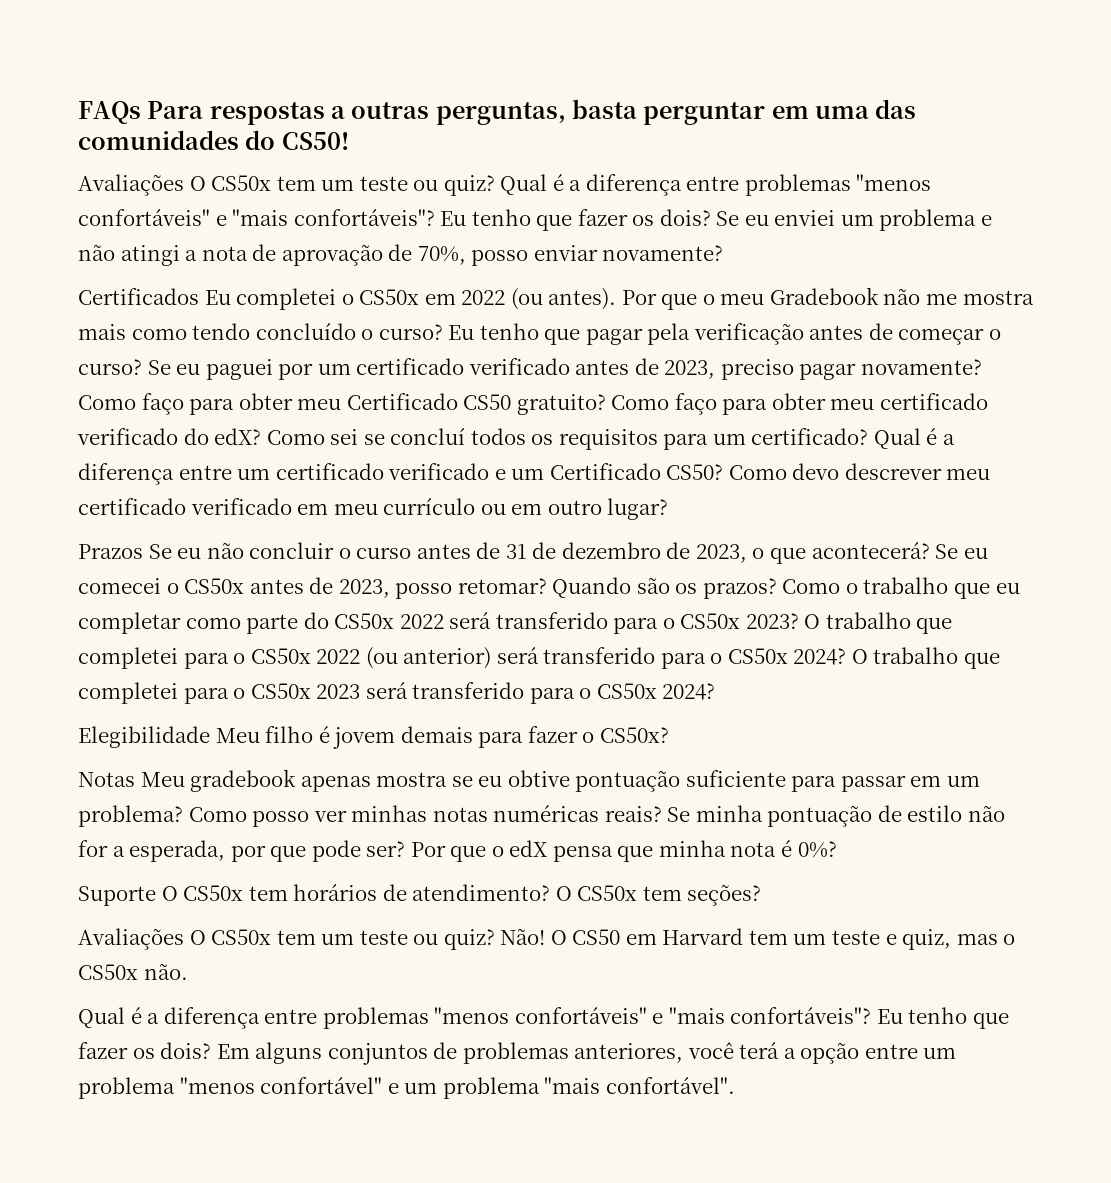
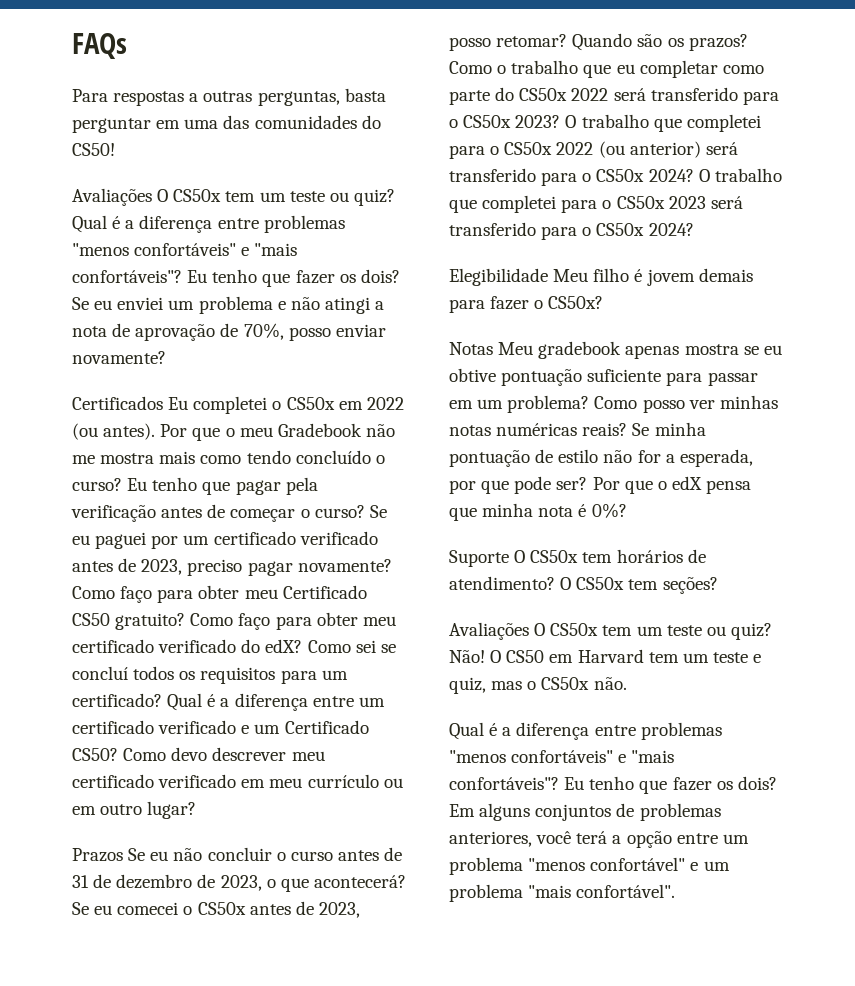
(141, 112) none -> (127, 46) //

